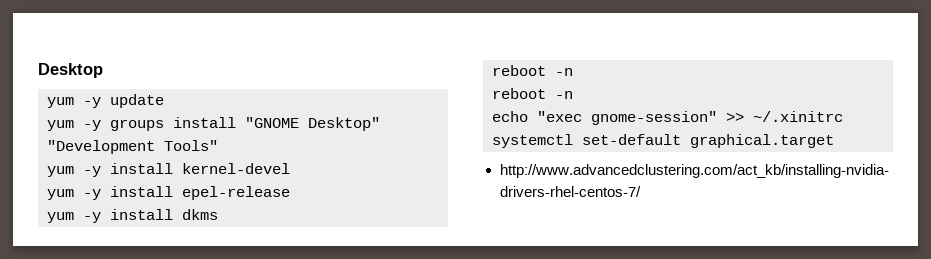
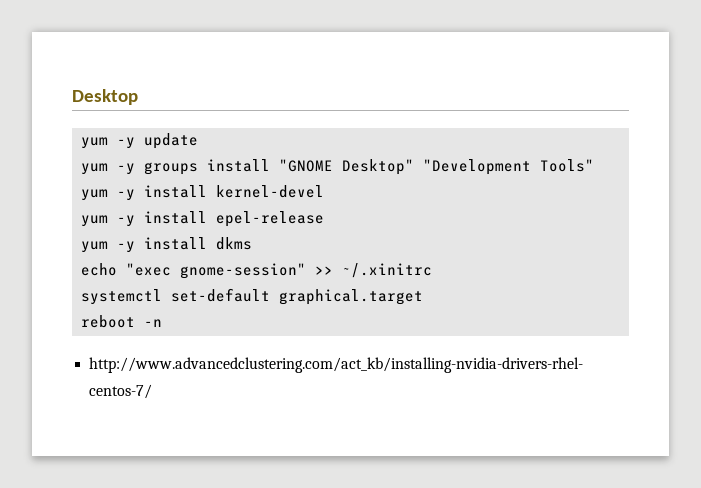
[492,65,573,76] [492,88,573,99] // reboot -n // reboot -n -> (253, 243) none
(834, 141) none -> [81,315,163,328] // reboot -n

